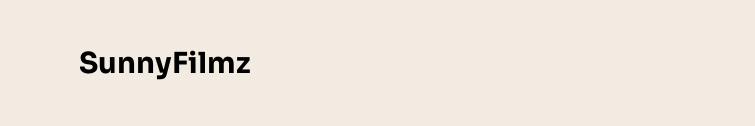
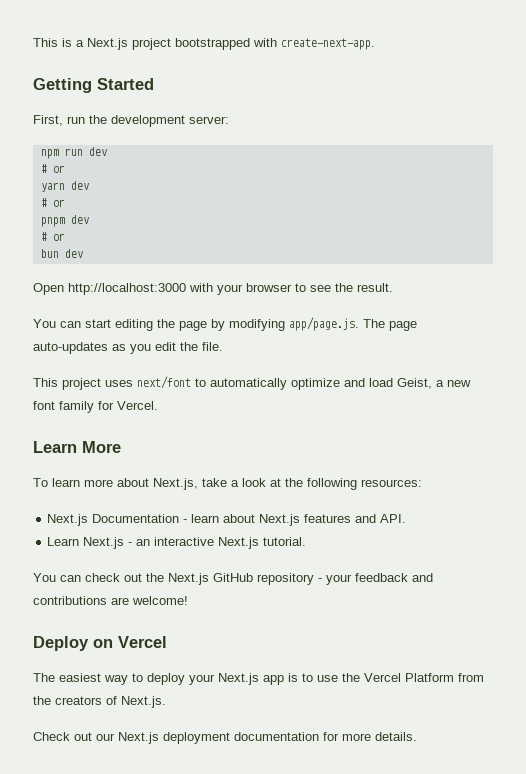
[79,50,251,80] SunnyFilmz -> [33,38,375,50] [33,78,154,93] [33,115,229,127] [40,147,107,159] [40,164,65,173] [40,181,89,192] [40,198,65,207] [40,215,89,227] [40,232,65,241] [40,249,83,258] [33,283,393,295] [33,317,417,331] [33,342,223,354] [33,376,471,390] [33,401,158,413] [33,441,121,453] [33,478,422,490] [47,514,407,526] [47,537,307,549] [33,573,433,585] [33,596,188,605] [33,636,167,651] [33,673,484,685] [33,696,166,708] [33,732,417,744] This is a Next.js project bootstrapped with create-next-app. // Getting Started // First, run the development server: // npm run dev // # or // yarn dev // # or // pnpm dev // # or // bun dev // Open http://localhost:3000 with your browser to see the result. // You can start editing the page by modifying app/page.js. The page auto-updates as you edit the file. // This project uses next/font to automatically optimize and load Geist, a new font family for Vercel. // Learn More // To learn more about Next.js, take a look at the following resources: // Next.js Documentation - learn about Next.js features and API. // Learn Next.js - an interactive Next.js tutorial. // You can check out the Next.js GitHub repository - your feedback and contributions are welcome! // Deploy on Vercel // The easiest way to deploy your Next.js app is to use the Vercel Platform from the creators of Next.js. // Check out our Next.js deployment documentation for more details.

